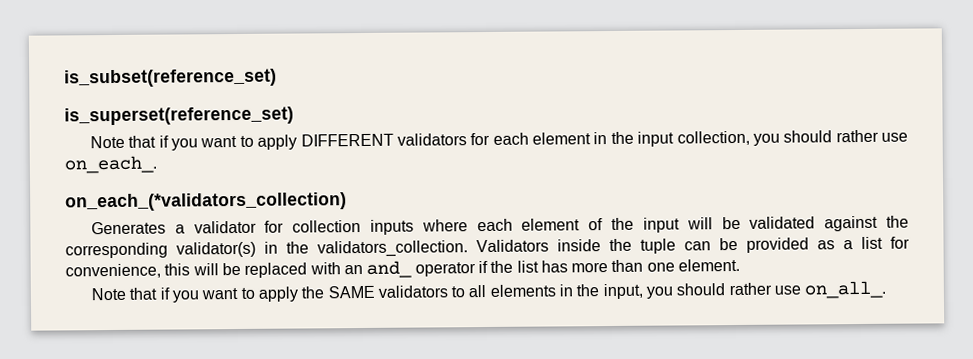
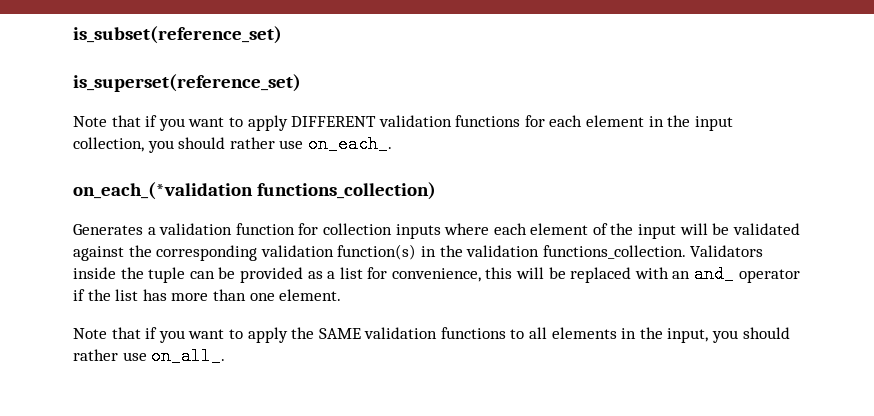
[396,133,467,146] validators -> [378,115,521,127] validation functions
[65,192,347,212] on_each_(*validators_collection) -> [73,182,436,200] on_each_(*validation functions_collection)
[193,220,257,234] validator -> [159,223,295,235] validation function
[176,240,468,258] validator(s) in the validators_collection. -> [260,244,686,260] validation function(s) in the validation functions_collection.
[377,285,448,298] validators -> [364,327,506,339] validation functions

